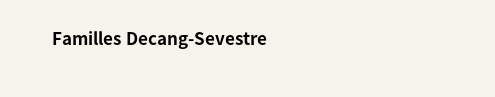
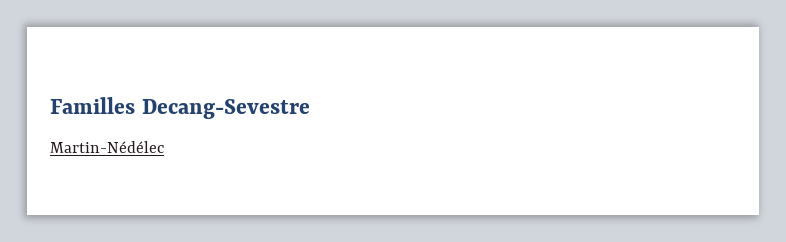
(267, 40) none -> [50,141,164,153] // Martin-Nédélec

